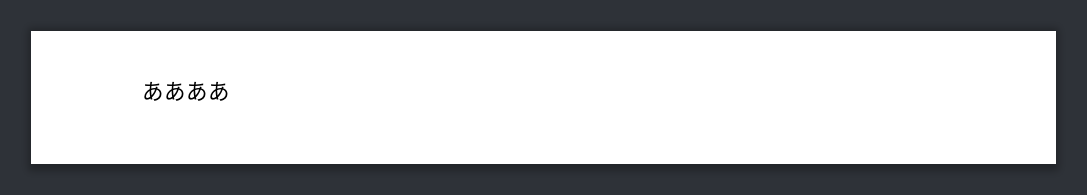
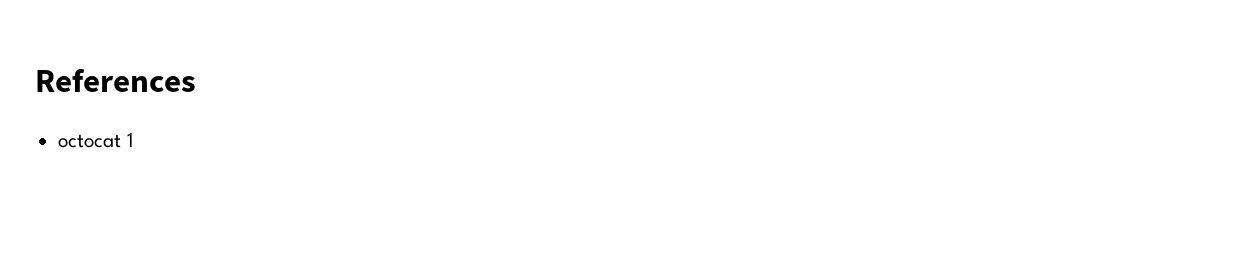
[142,81,230,101] ああああ -> [35,69,196,92] [58,133,133,148] References // octocat 1

